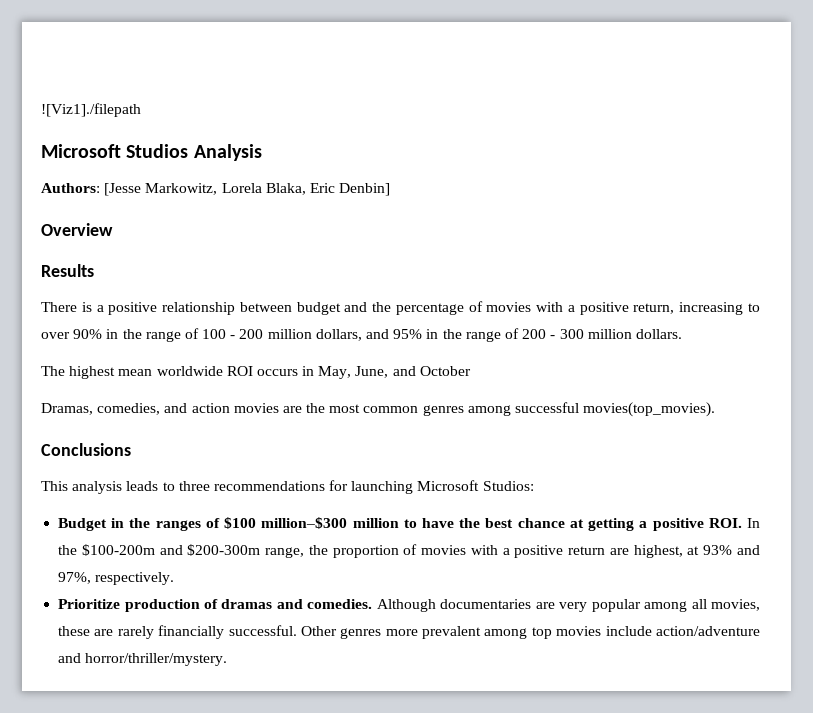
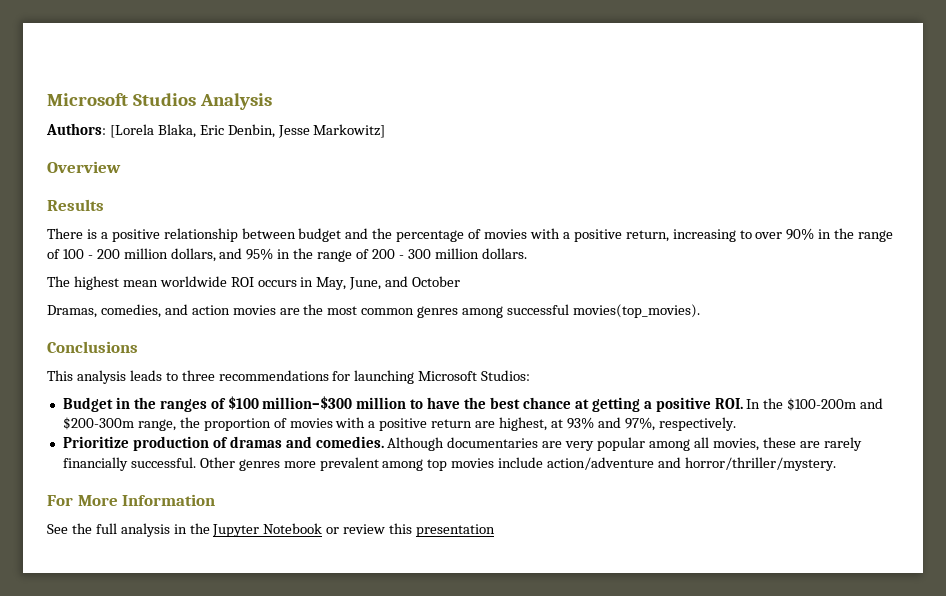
[41,103,141,117] ![Viz1]./filepath // -> (47, 99) none
[104,183,391,196] [Jesse Markowitz, Lorela Blaka, Eric Denbin] -> [109,124,386,138] [Lorela Blaka, Eric Denbin, Jesse Markowitz]
(228, 659) none -> [47,494,216,506] [47,523,496,537] // For More Information // See the full analysis in the Jupyter Notebook or review this presentation

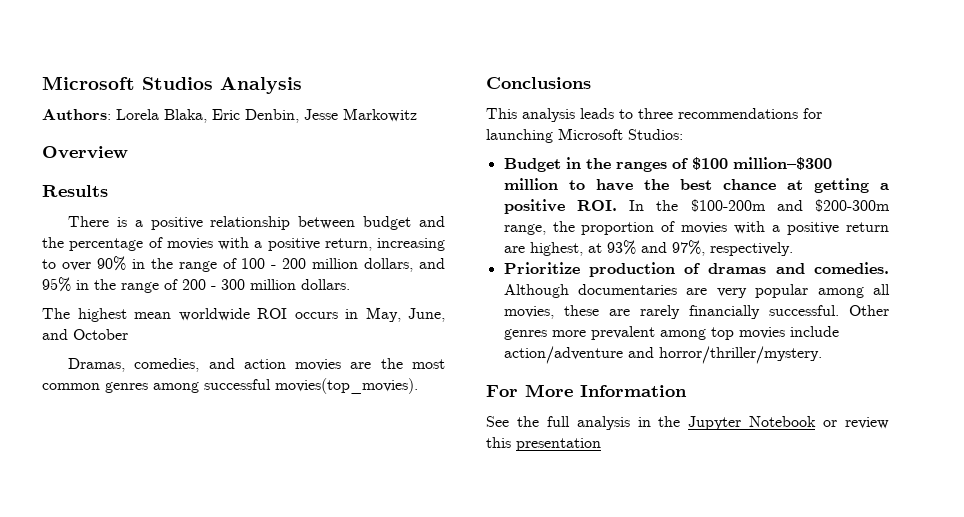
[109,124,154,138] [Lorela -> [116,109,159,120] Lorela
[313,124,386,138] Markowitz] -> [343,108,417,122] Markowitz

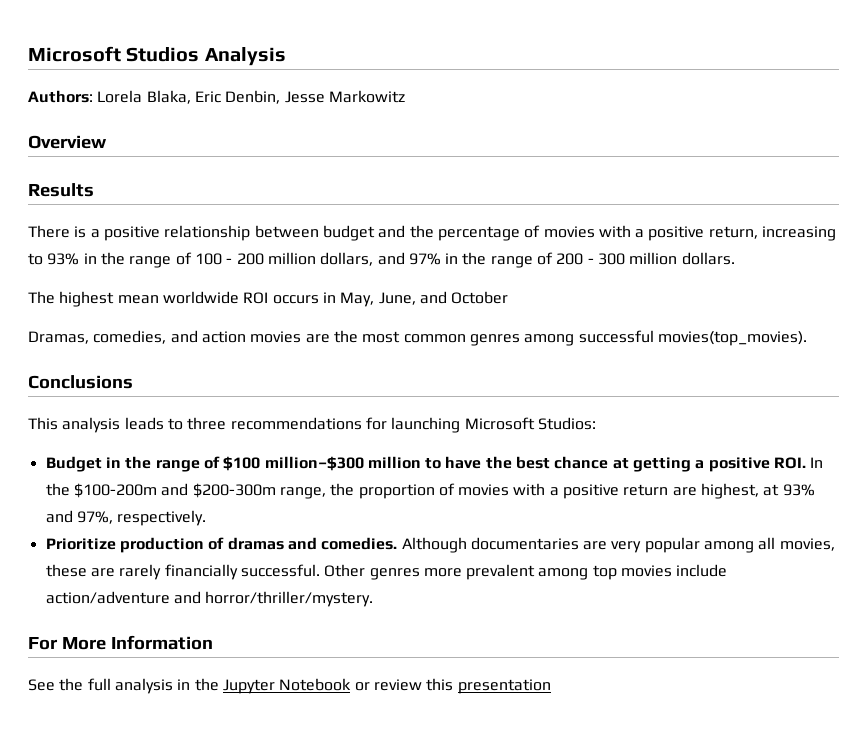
[61,256,126,271] over 90% -> [47,253,80,265] 93%
[42,277,71,292] 95% -> [408,253,441,265] 97%
[615,161,667,172] ranges -> [155,460,200,472] range

